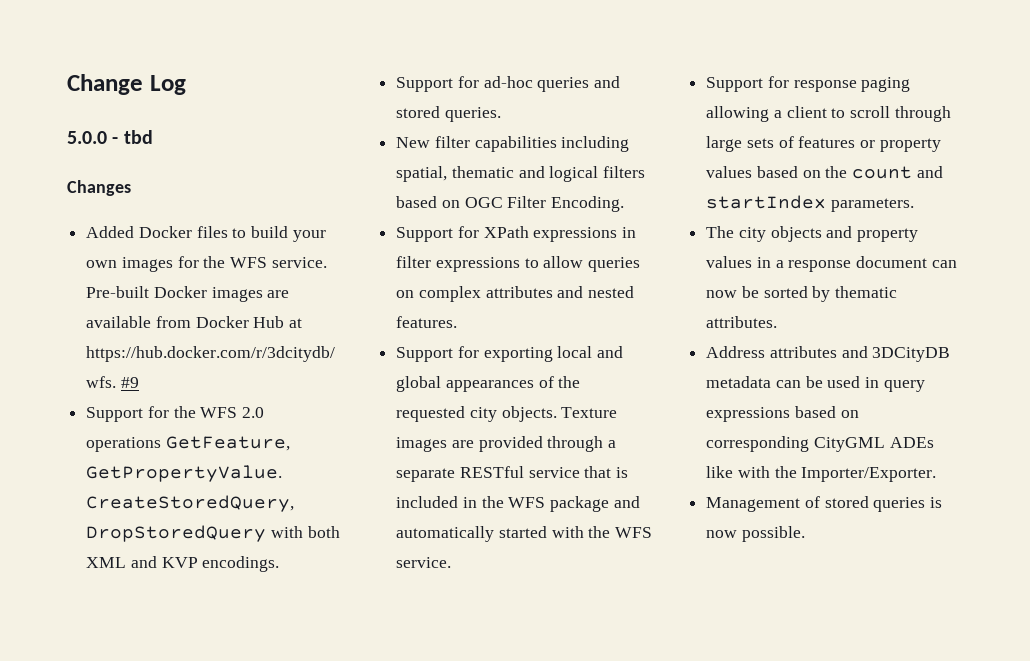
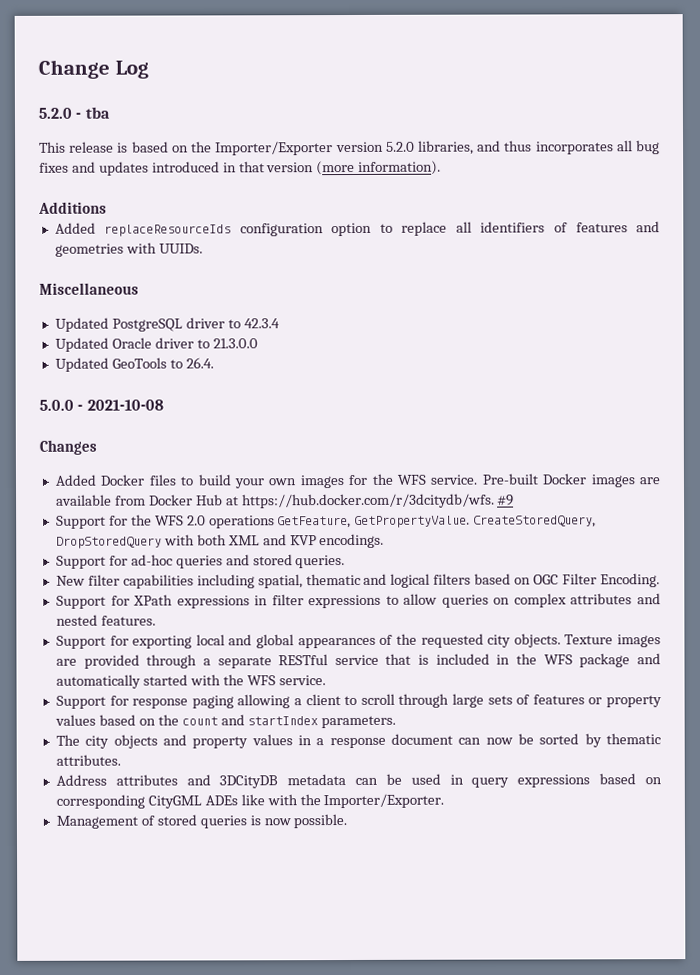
(186, 85) none -> [38,106,110,119] [39,140,660,156] [39,160,442,176] [38,201,107,214] [54,221,660,237] [54,242,203,257] [39,282,139,295] [54,317,280,332] [54,337,258,352] [54,357,214,372] // 5.2.0 - tba // This release is based on the Importer/Exporter version 5.2.0 libraries, and thus incorporates all bug fixes and updates introduced in that version (more information). // Additions // Added replaceResourceIds configuration option to replace all identifiers of features and geometries with UUIDs. // Miscellaneous // Updated PostgreSQL driver to 42.3.4 // Updated Oracle driver to 21.3.0.0 // Updated GeoTools to 26.4.
[123,130,153,144] tbd -> [86,399,164,411] 2021-10-08

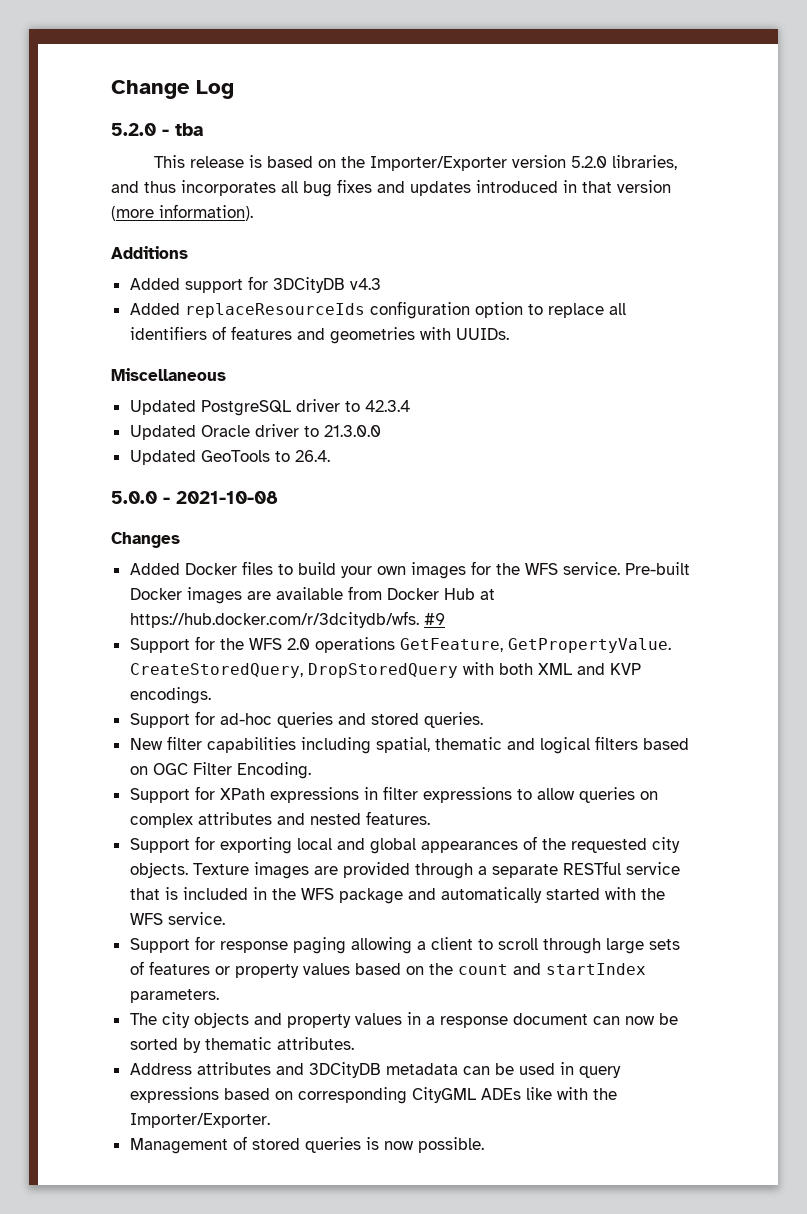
(107, 207) none -> [129,276,381,293] // Added support for 3DCityDB v4.3

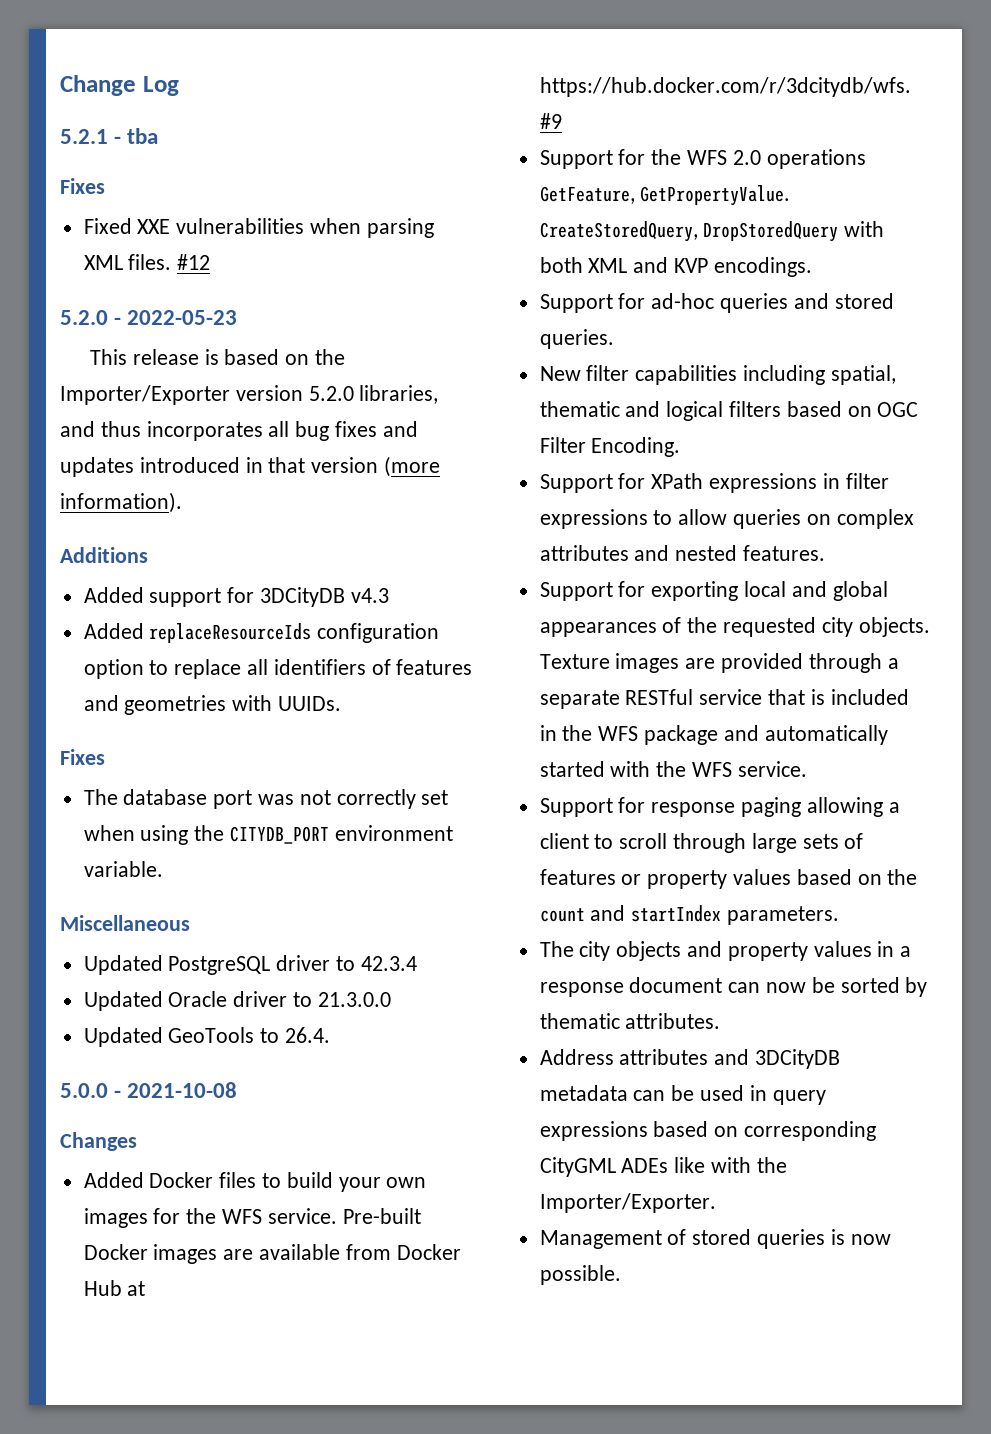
(234, 89) none -> [60,128,159,144] [60,178,105,194] [83,218,434,238] [83,254,211,270] // 5.2.1 - tba // Fixes // Fixed XXE vulnerabilities when parsing XML files. #12
[175,123,204,136] tba -> [127,310,238,325] 2022-05-23
(509, 334) none -> [60,749,105,765] [83,789,449,809] [83,825,453,845] [83,861,163,877] // Fixes // The database port was not correctly set when using the CITYDB_PORT environment variable.

